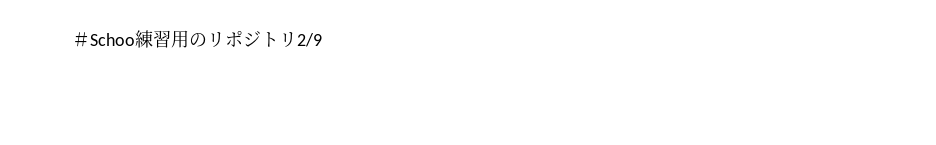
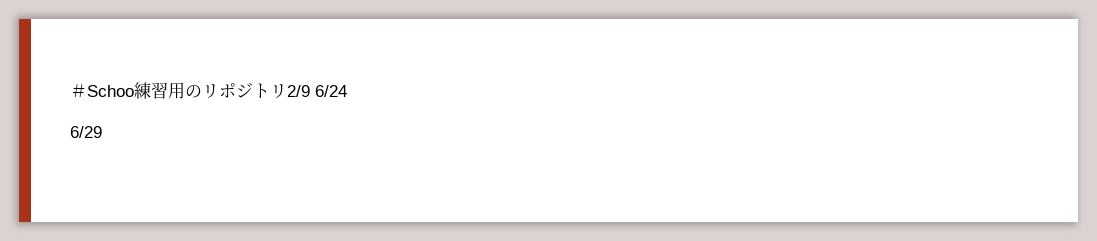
(322, 40) none -> [315,85,347,97] [70,126,102,138] 6/24 // 6/29

